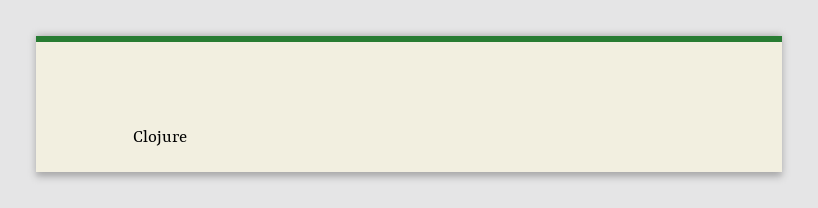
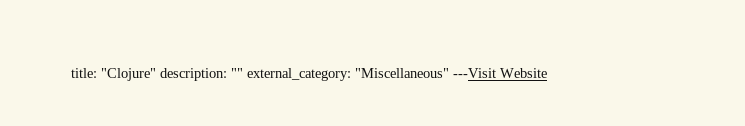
[133,130,187,146] Clojure -> [71,68,547,81] title: "Clojure" description: "" external_category: "Miscellaneous" ---Visit Website

